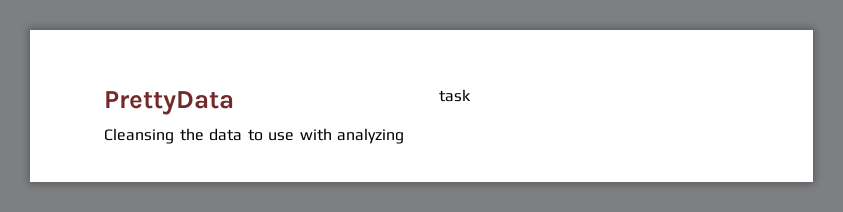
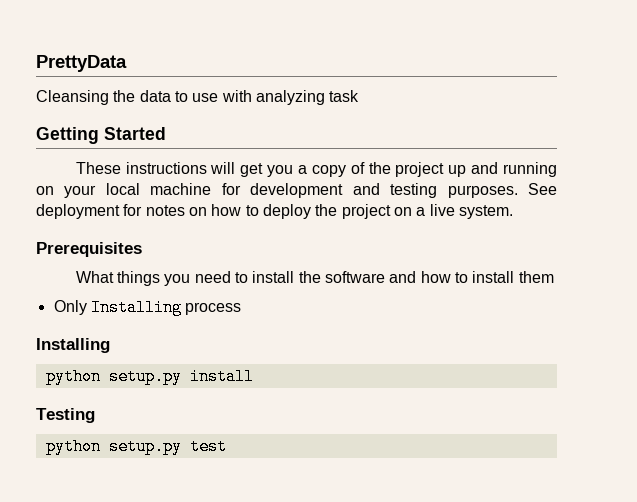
(471, 95) none -> [36,127,166,144] [75,162,557,177] [36,183,557,198] [36,204,513,219] [36,242,142,257] [75,271,554,286] [53,299,242,316] [36,338,110,353] [45,368,254,385] [36,408,95,423] [45,438,227,455] // Getting Started // These instructions will get you a copy of the project up and running on your local machine for development and testing purposes. See deployment for notes on how to deploy the project on a live system. // Prerequisites // What things you need to install the software and how to install them // Only Installing process // Installing // python setup.py install // Testing // python setup.py test

